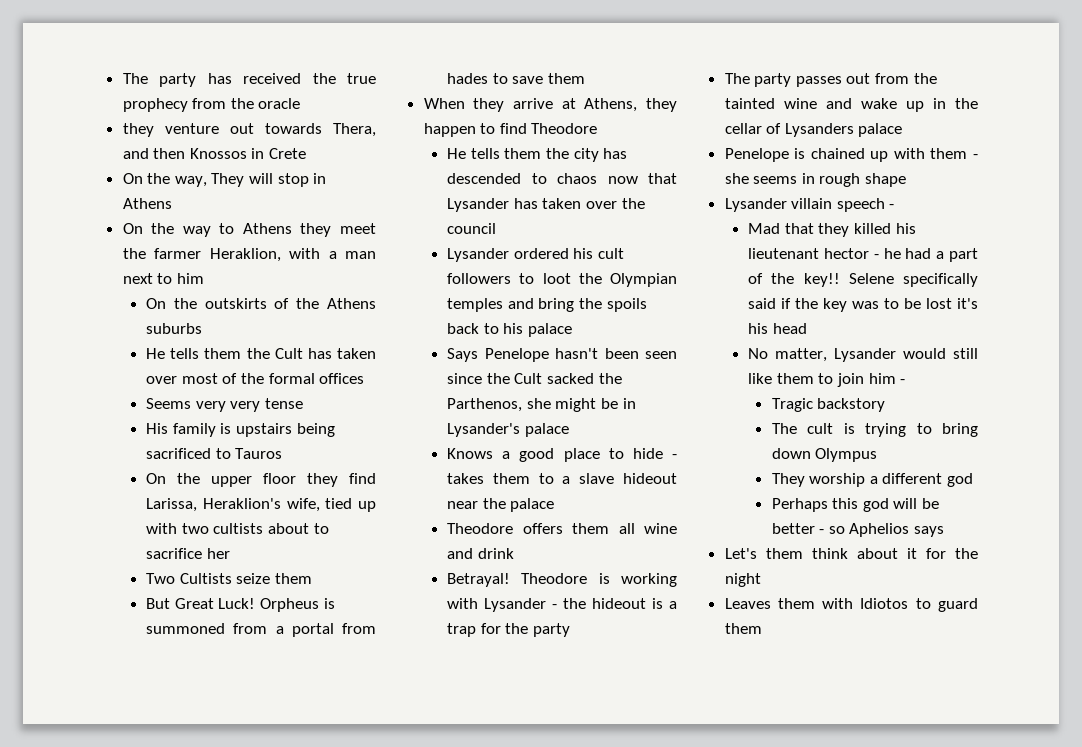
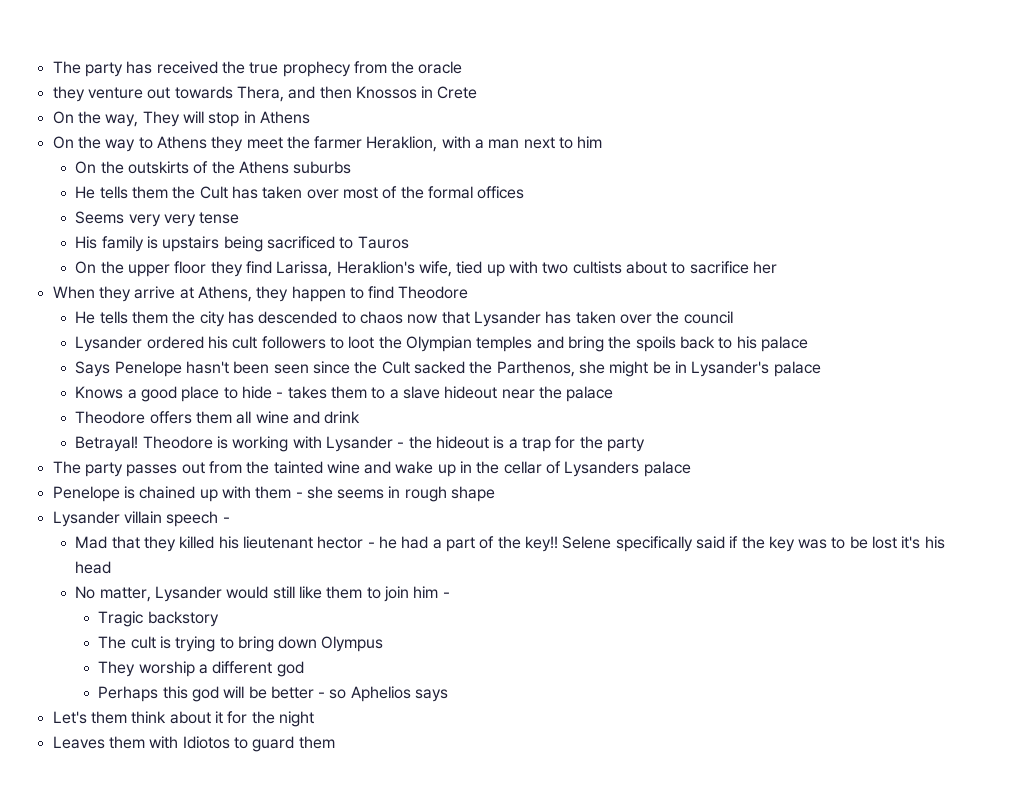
[146,573,312,584] [146,598,335,612] [146,623,376,637] [447,73,585,84] // Two Cultists seize them // But Great Luck! Orpheus is summoned from a portal from hades to save them -> (777, 267) none

